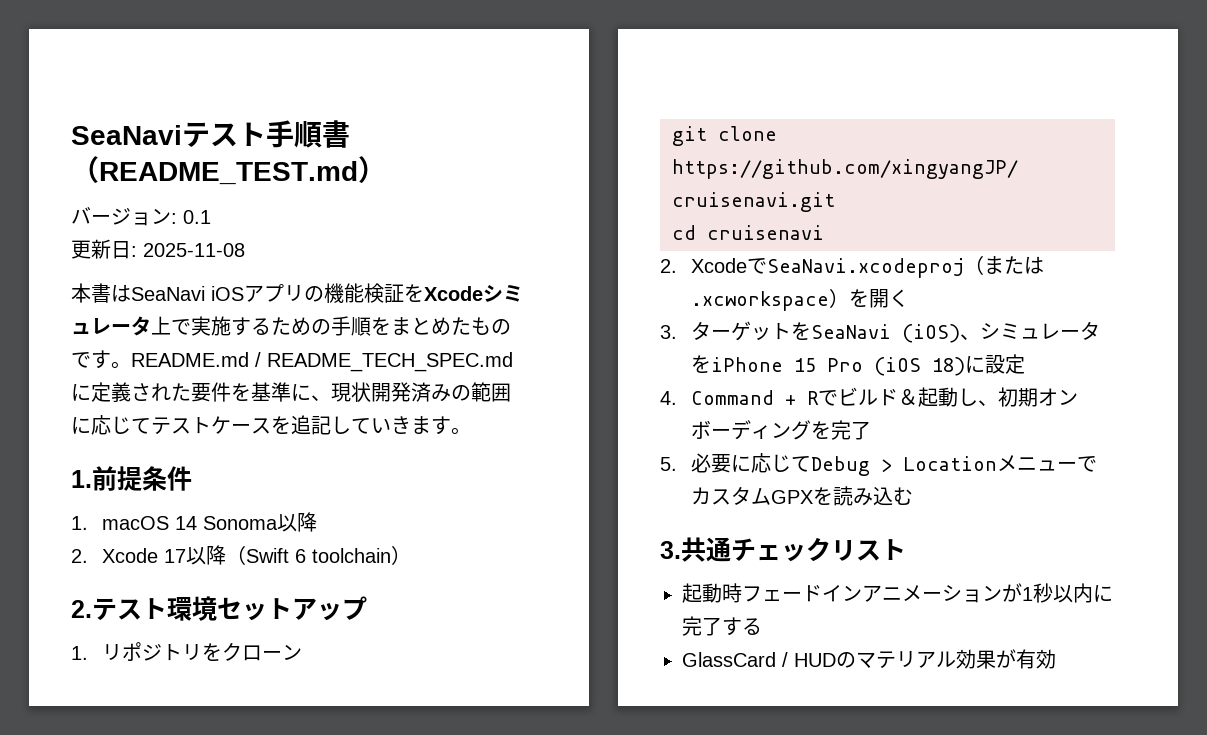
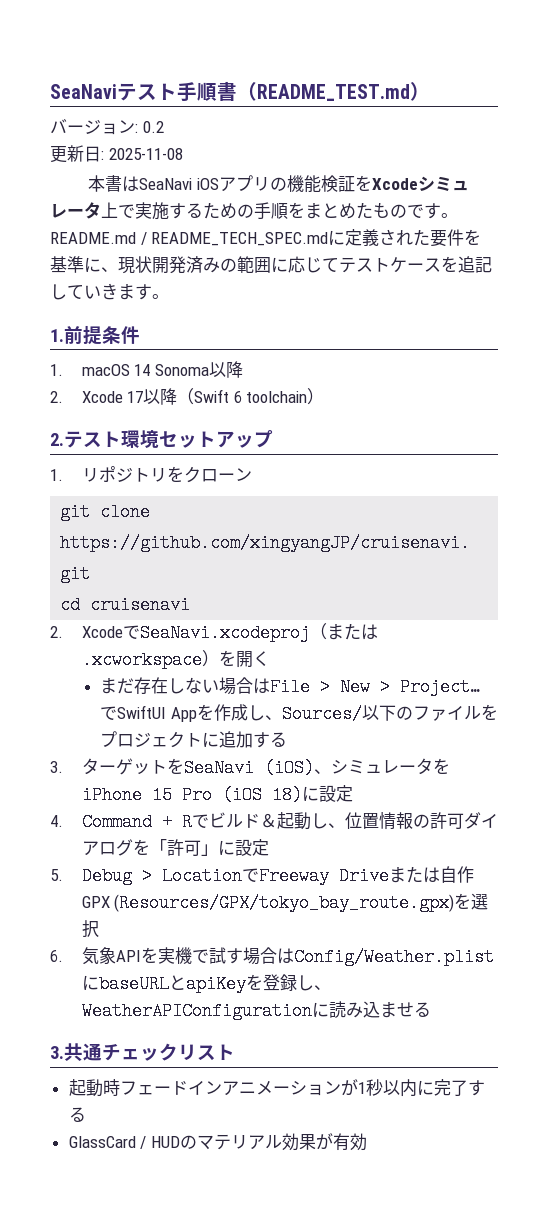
[183,210,211,224] 0.1 -> [142,121,164,133] 0.2
(910, 298) none -> [100,677,482,696] [100,704,498,723] [100,731,288,748] // まだ存在しない場合はFile > New > Project…でSwiftUI Appを作成し、Sources/以下のファイルをプロジェクトに追加する
[998,387,1079,407] [691,420,872,440] [660,453,1098,476] [691,486,914,506] 初期オンボーディングを完了 // 5.必要に応じてDebug > LocationメニューでカスタムGPXを読み込む -> [344,812,498,830] [81,839,269,856] [50,866,474,885] [81,893,489,912] [81,920,99,938] [50,947,494,966] [81,974,331,993] [81,1001,431,1020] 位置情報の許可ダイアログを「許可」に設定 // 5. Debug > LocationでFreeway Driveまたは自作GPX (Resources/GPX/tokyo_bay_route.gpx)を選択 // 6.気象APIを実機で試す場合はConfig/Weather.plistにbaseURLとapiKeyを登録し、WeatherAPIConfigurationに読み込ませる

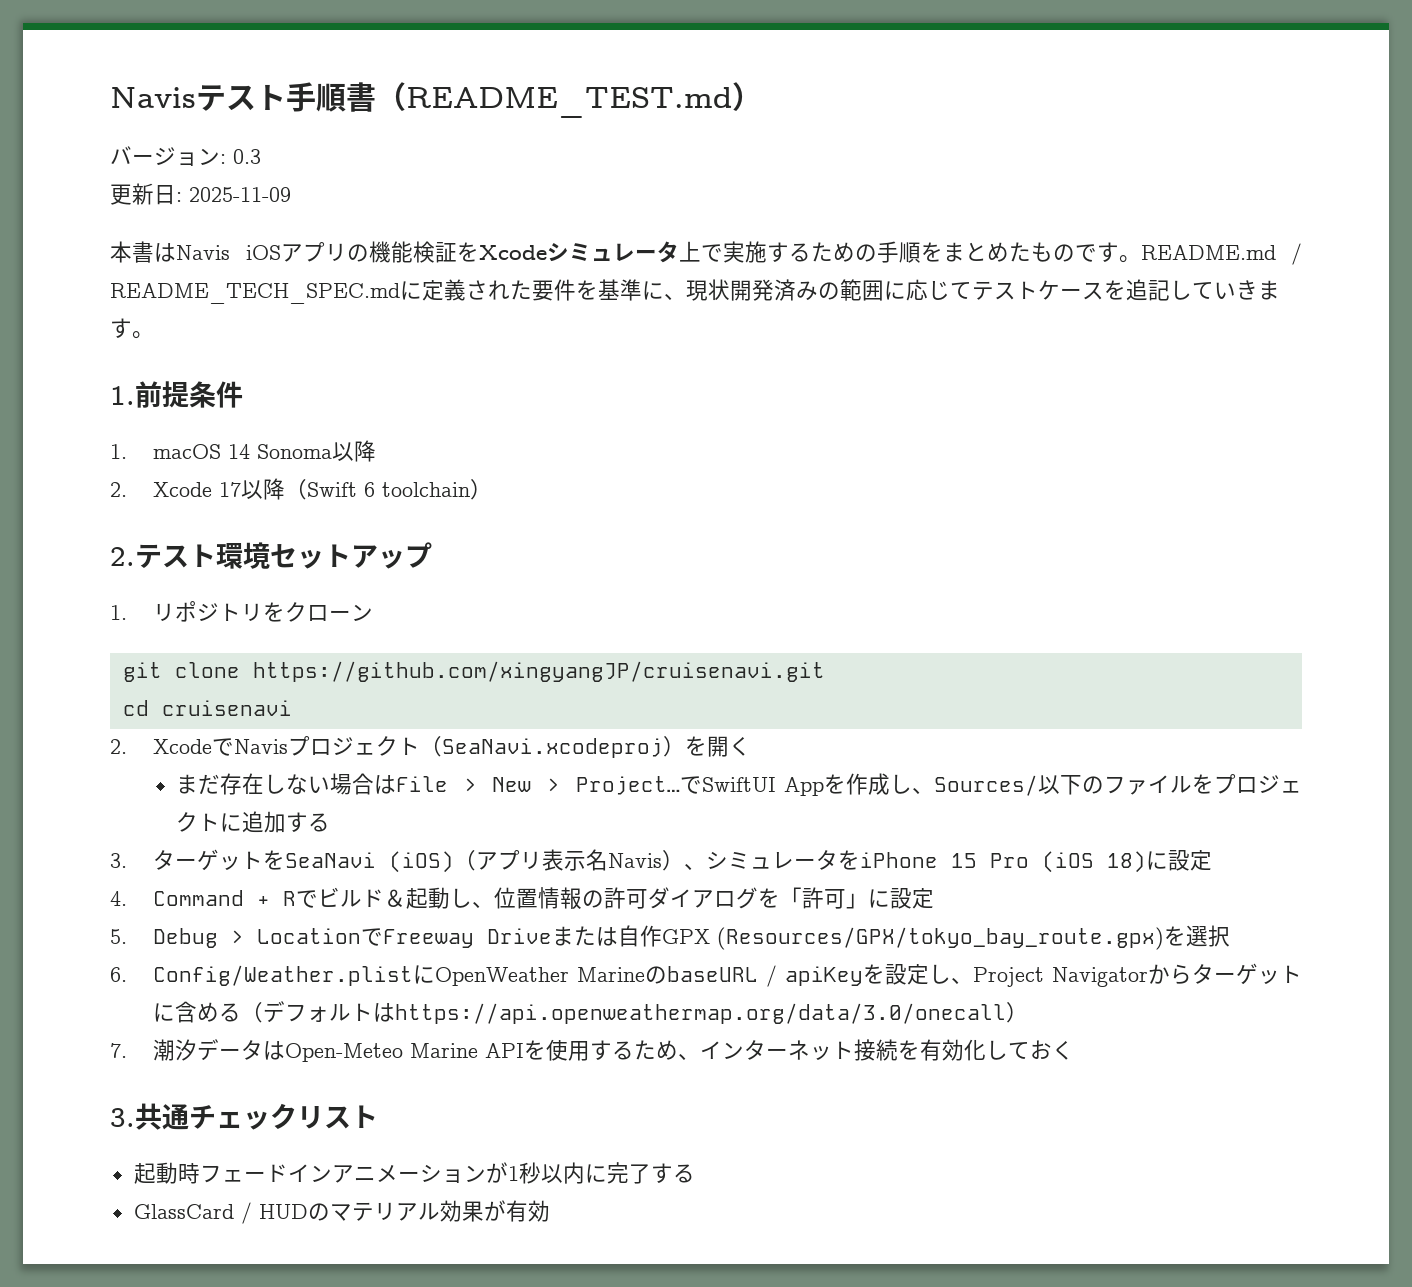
[50,84,117,99] SeaNavi -> [110,87,196,108] Navis
[142,121,164,133] 0.2 -> [233,149,261,164] 0.3
[108,148,183,160] 2025-11-08 -> [189,187,291,202] 2025-11-09
[139,178,193,190] SeaNavi -> [176,245,230,260] Navis
[139,623,378,642] [81,651,202,669] SeaNavi.xcodeproj（または.xcworkspace -> [233,736,663,758] Navisプロジェクト（SeaNavi.xcodeproj
(314, 768) none -> [453,849,684,871] （アプリ表示名Navis）
[81,947,494,966] [81,974,331,993] [81,1001,431,1020] 気象APIを実機で試す場合はConfig/Weather.plistにbaseURLとapiKeyを登録し、WeatherAPIConfigurationに読み込ませる -> [152,963,1303,987] [152,1001,1028,1024] [110,1039,1074,1062] Config/Weather.plistにOpenWeather MarineのbaseURL / apiKeyを設定し、Project Navigatorからターゲットに含める（デフォルトはhttps://api.openweathermap.org/data/3.0/onecall） // 7.潮汐データはOpen-Meteo Marine APIを使用するため、インターネット接続を有効化しておく

